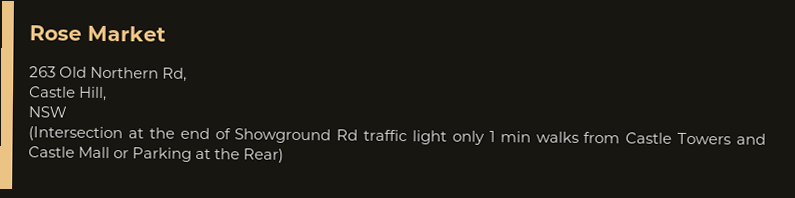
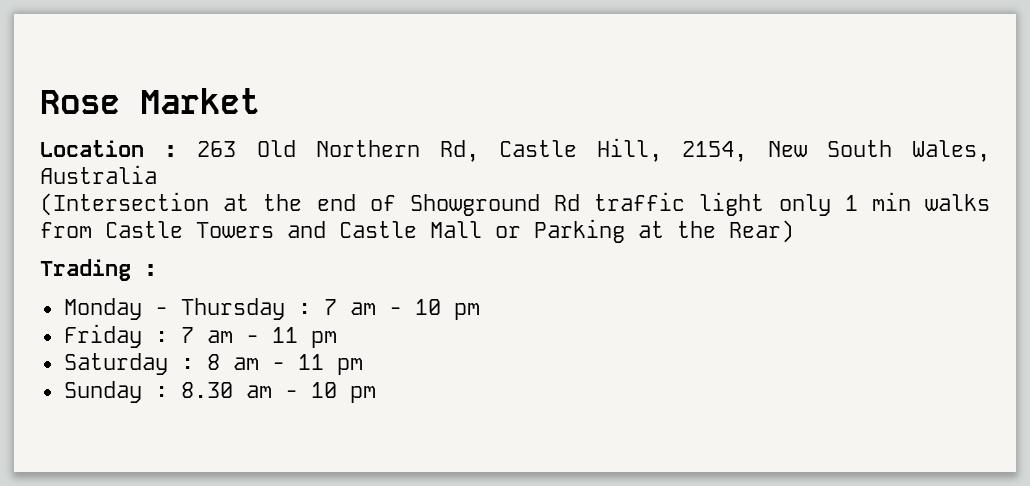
(166, 33) none -> [40,140,178,157] Location :
(188, 74) // -> (479, 151) none
[28,106,67,118] // NSW -> [682,140,990,162] [40,165,157,184] 2154, New South Wales, Australia
(285, 155) none -> [40,259,157,281] [63,298,480,320] [63,324,337,348] [63,353,363,375] [63,381,376,403] // Trading : // Monday - Thursday : 7 am - 10 pm // Friday : 7 am - 11 pm // Saturday : 8 am - 11 pm // Sunday : 8.30 am - 10 pm

